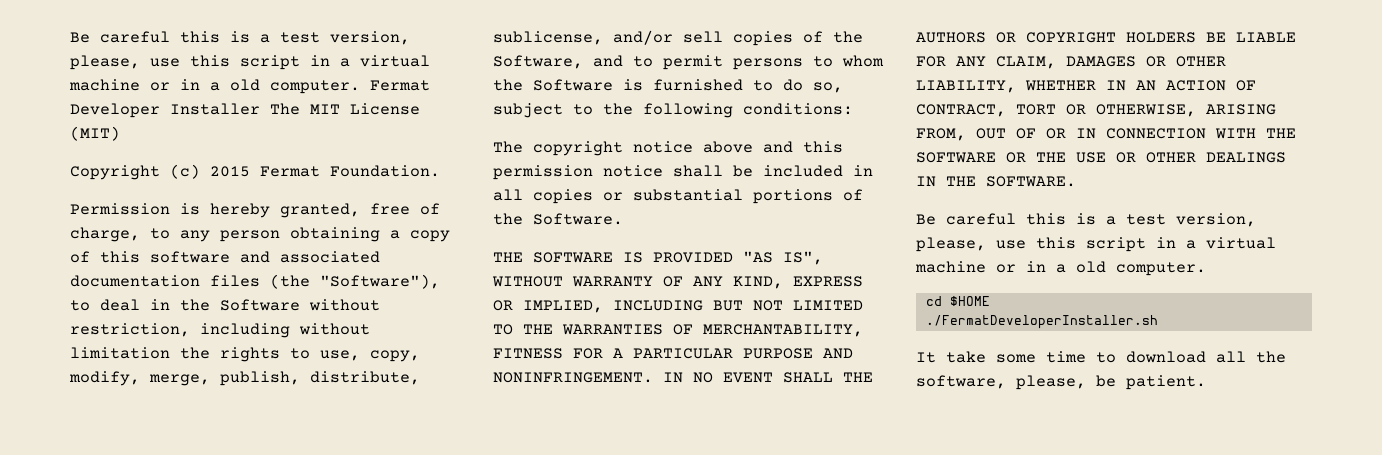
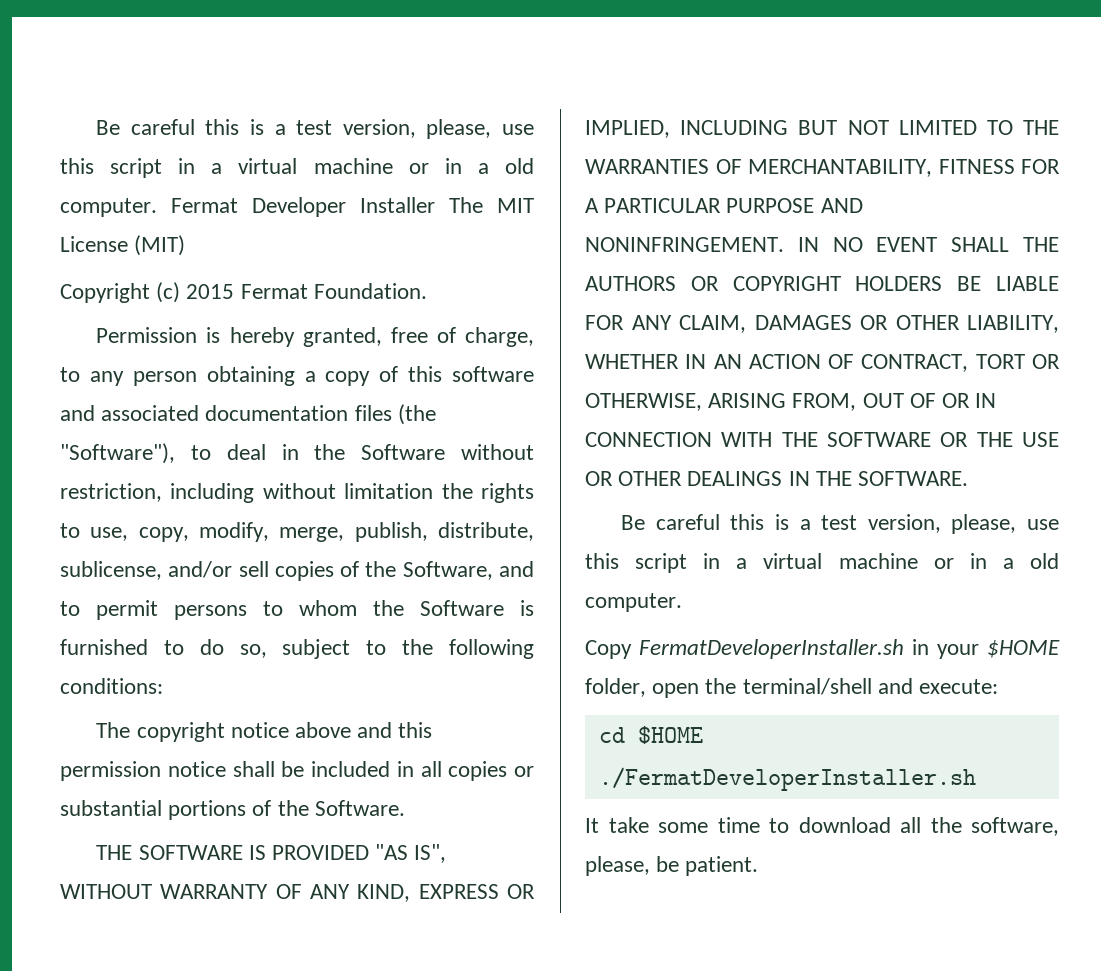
(1206, 269) none -> [585,639,1060,659] [585,678,999,698] // Copy FermatDeveloperInstaller.sh in your $HOME folder, open the terminal/shell and execute:

